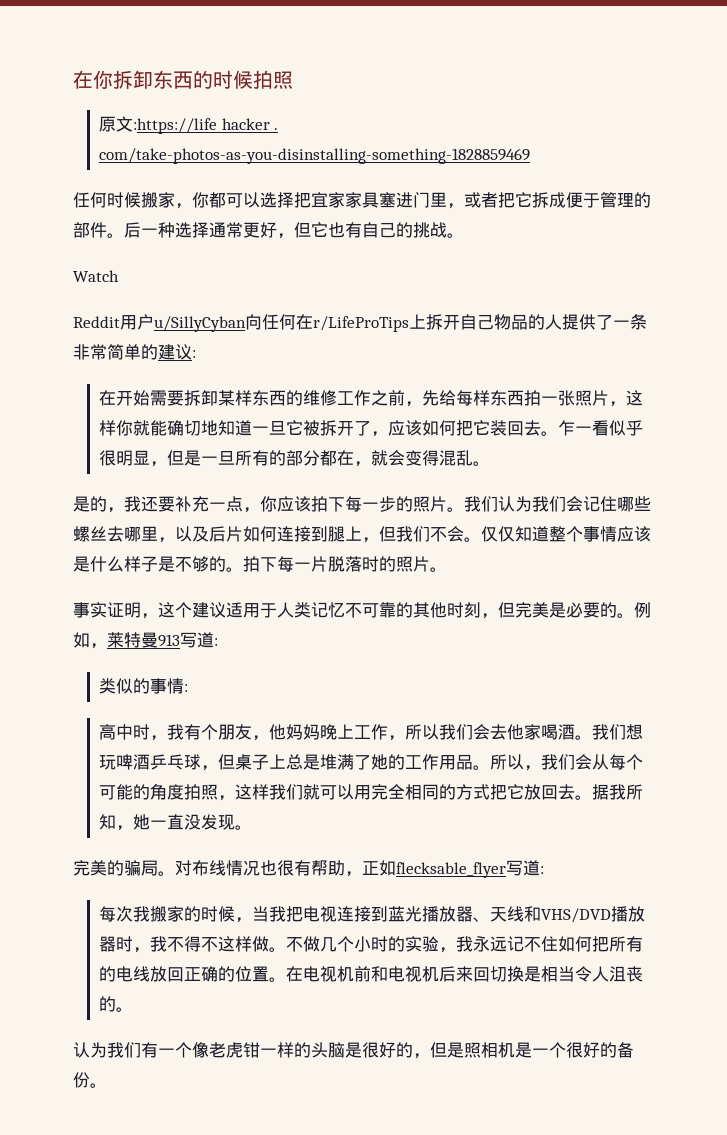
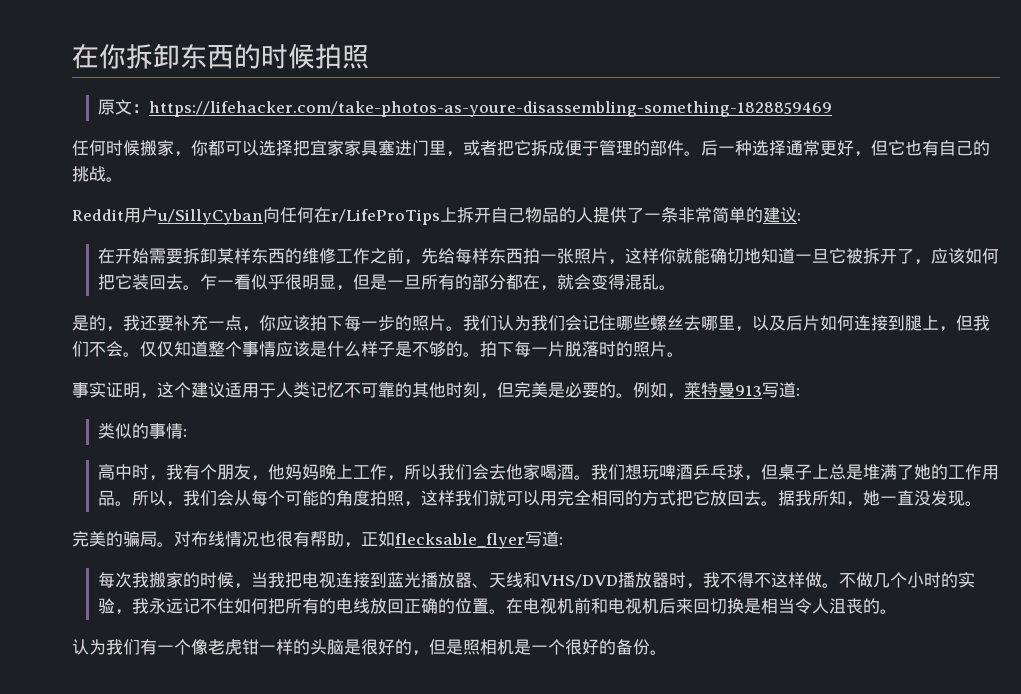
[133,118,279,134] [99,148,531,164] :https://life hacker . com/take-photos-as-you-disinstalling-something-1828859469 -> [132,101,833,117] ：https://lifehacker.com/take-photos-as-youre-disassembling-something-1828859469
[73,270,119,282] // Watch -> (123, 179) none

